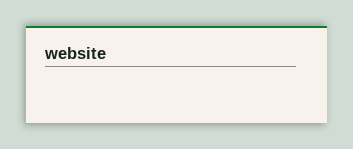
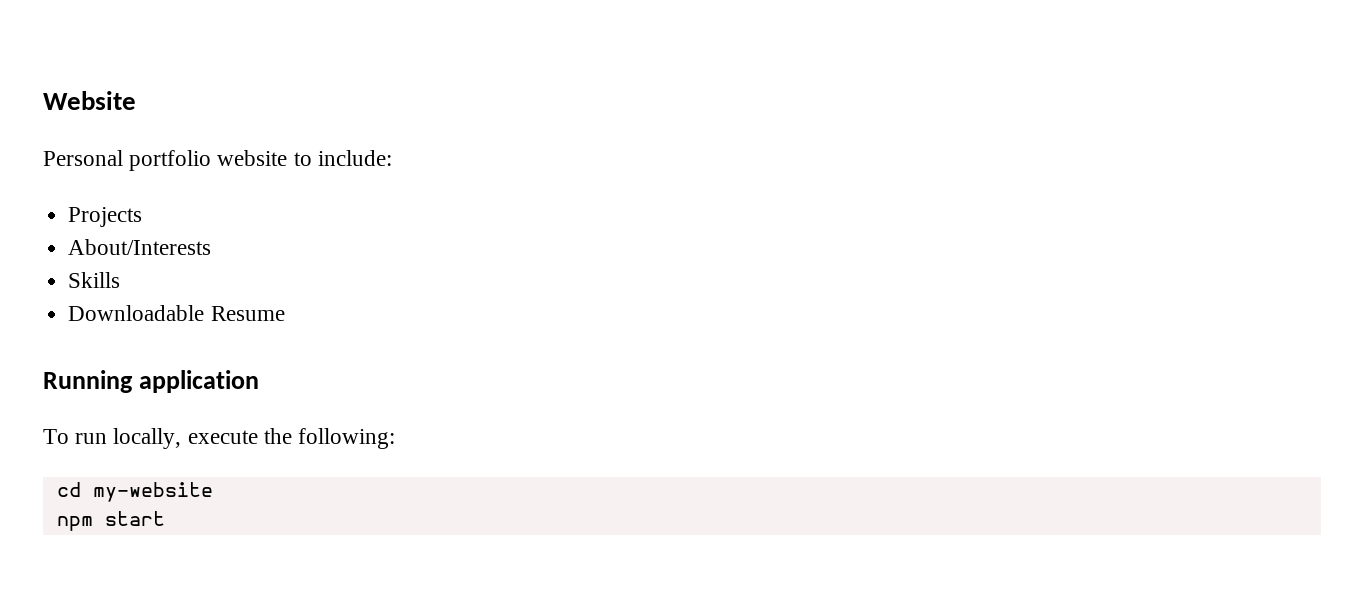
[44,47,106,59] website -> [43,91,136,110] [43,150,392,171] [68,207,143,227] [68,239,212,255] [68,272,121,288] [68,305,285,321] [43,370,259,393] [43,428,396,449] [56,482,213,502] [56,511,165,531] Website // Personal portfolio website to include: // Projects // About/Interests // Skills // Downloadable Resume // Running application // To run locally, execute the following: // cd my-website // npm start

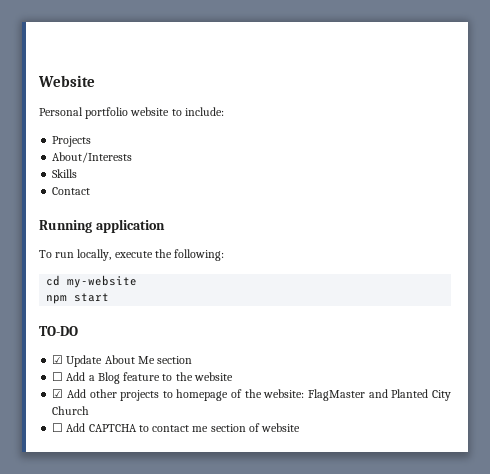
[68,305,285,321] Downloadable Resume -> [52,187,91,195] Contact
(165, 518) none -> [39,326,78,336] [52,355,193,367] [52,372,233,384] [52,389,451,401] [52,406,90,415] [52,423,301,432] // TO-DO // ☑ Update About Me section // ☐ Add a Blog feature to the website // ☑ Add other projects to homepage of the website: FlagMaster and Planted City Church // ☐ Add CAPTCHA to contact me section of website

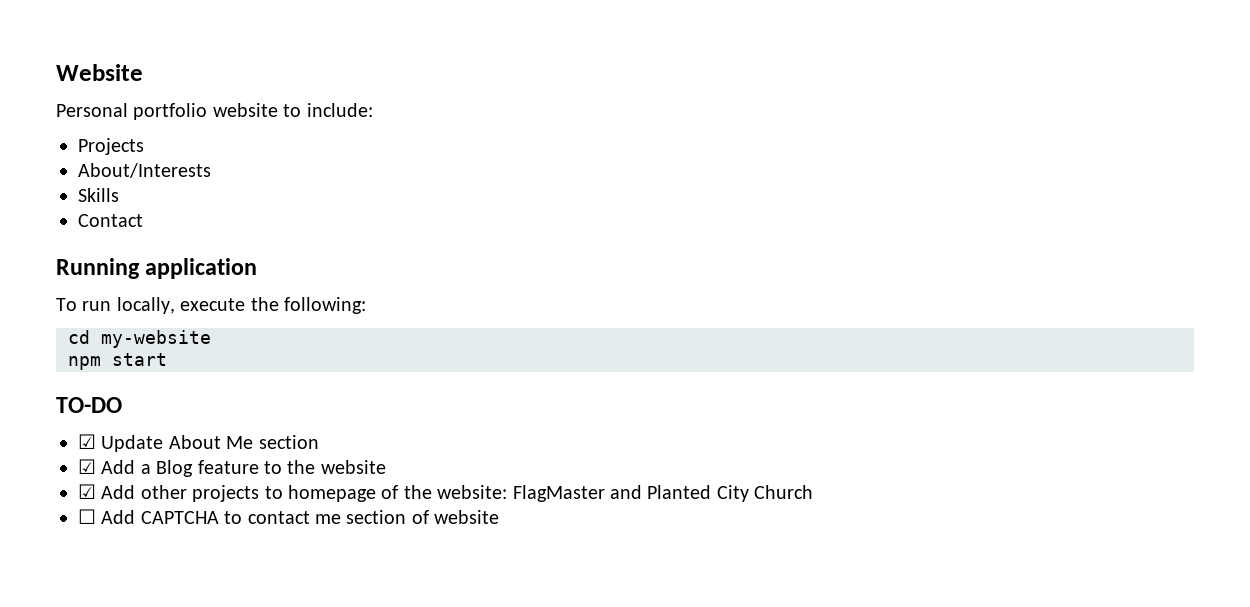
[52,372,64,381] ☐ -> [78,459,96,474] ☑

